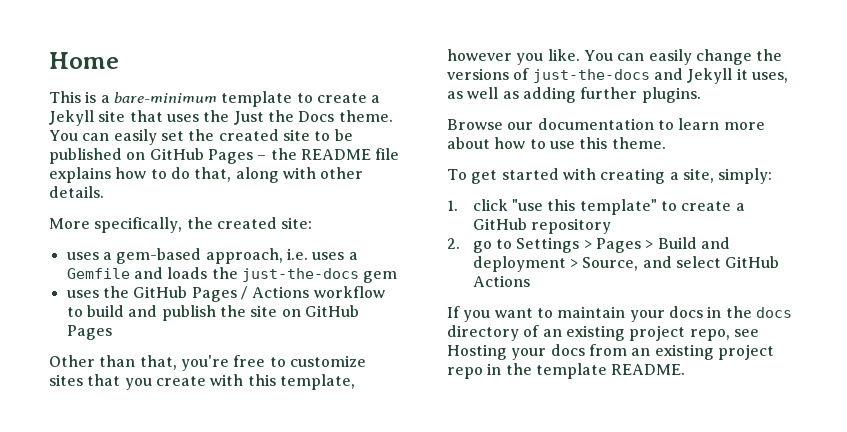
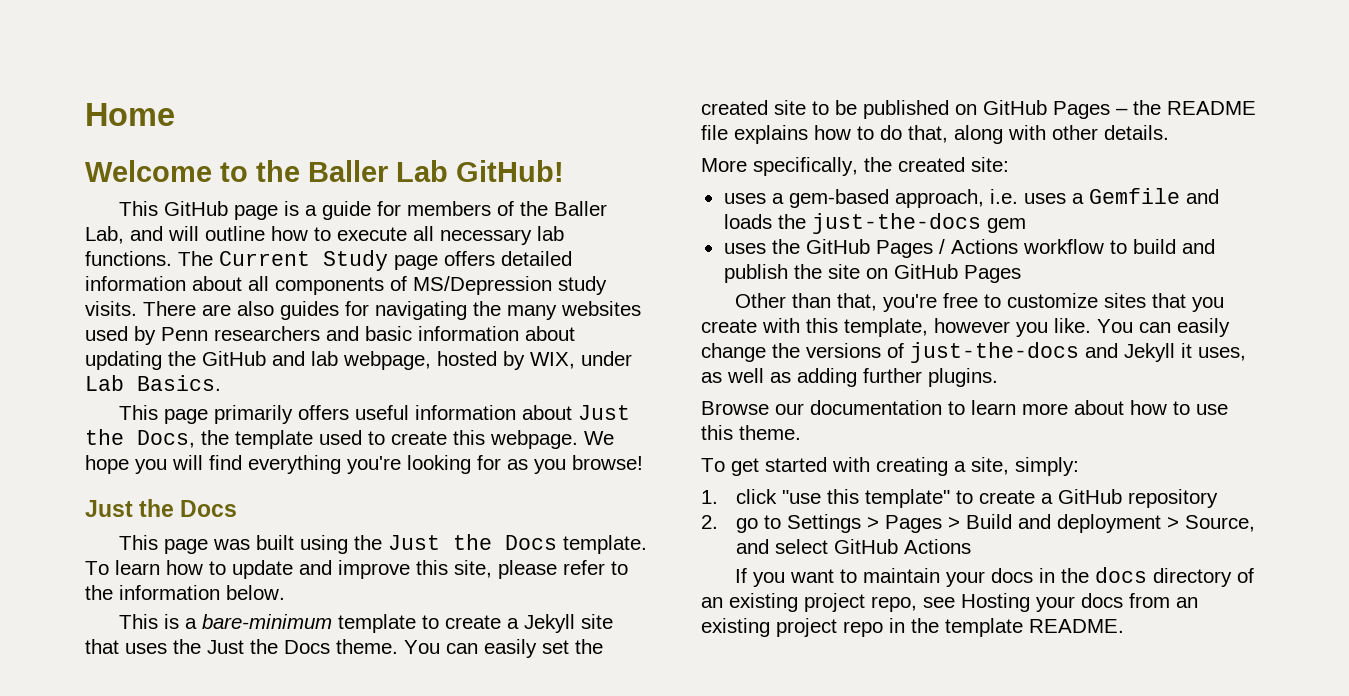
(119, 60) none -> [85,160,564,182] [119,201,608,220] [85,226,564,245] [85,250,572,271] [85,276,607,295] [85,301,641,320] [85,326,575,345] [85,351,632,370] [85,375,221,391] [119,405,631,424] [85,429,614,449] [85,455,643,474] [85,499,238,517] [119,534,648,554] [85,560,628,579] [85,585,285,600] // Welcome to the Baller Lab GitHub! // This GitHub page is a guide for members of the Baller Lab, and will outline how to execute all necessary lab functions. The Current Study page offers detailed information about all components of MS/Depression study visits. There are also guides for navigating the many websites used by Penn researchers and basic information about updating the GitHub and lab webpage, hosted by WIX, under Lab Basics. // This page primarily offers useful information about Just the Docs, the template used to create this webpage. We hope you will find everything you're looking for as you browse! // Just the Docs // This page was built using the Just the Docs template. To learn how to update and improve this site, please refer to the information below.

